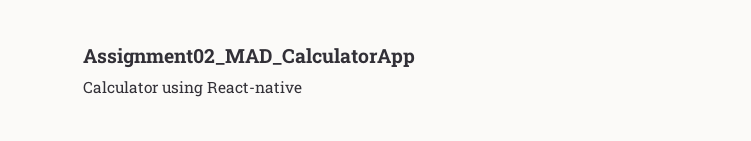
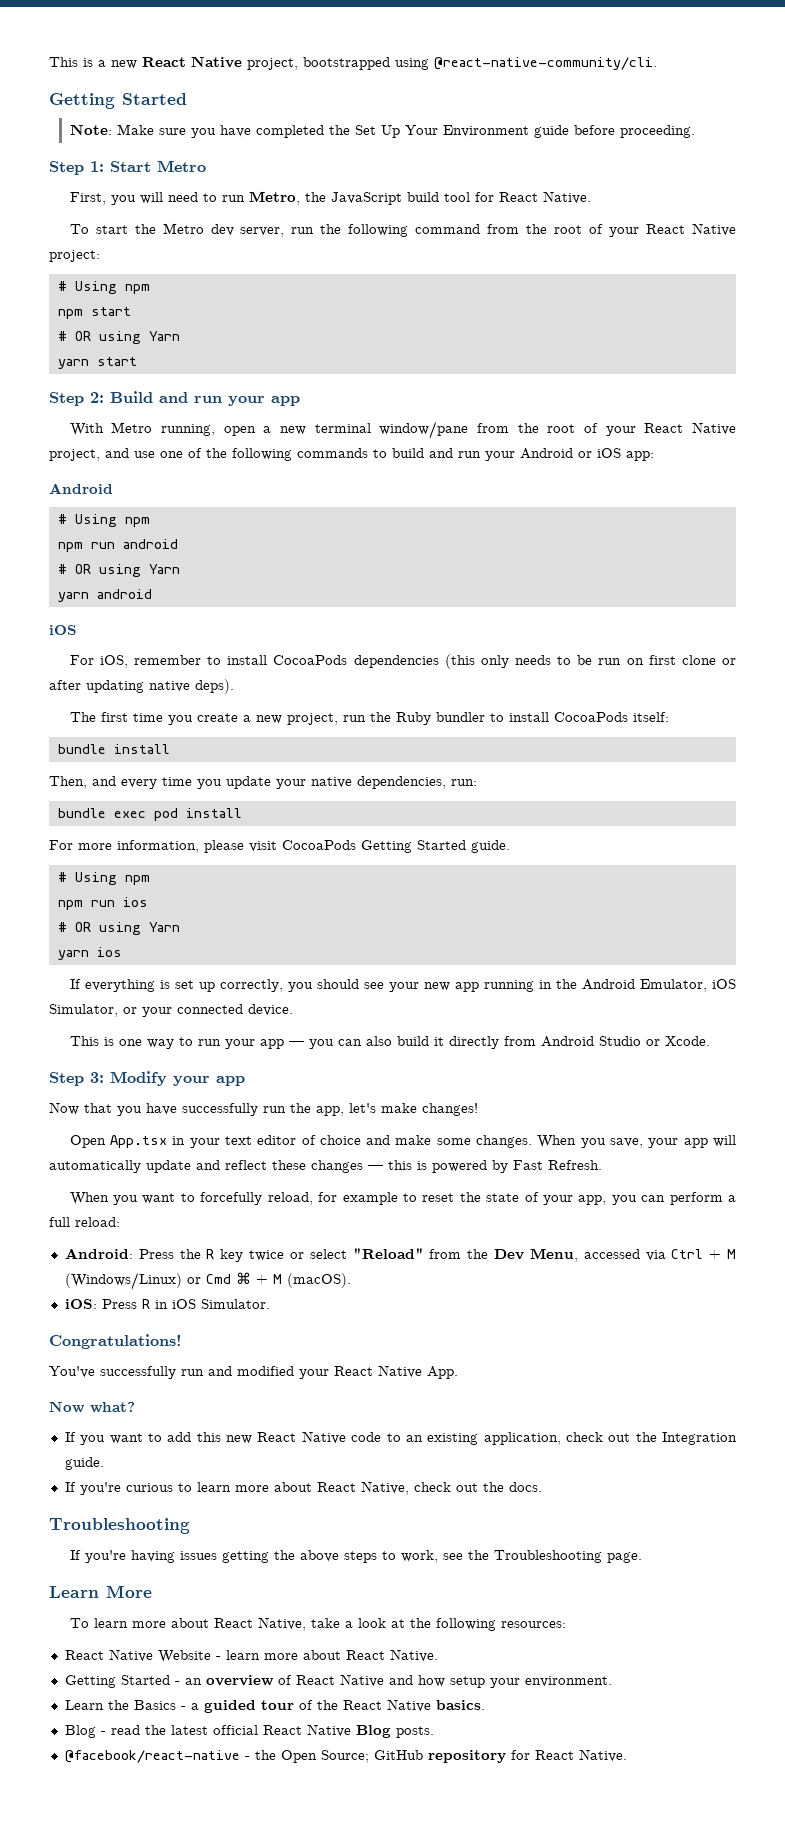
[83,48,415,68] [83,81,303,97] Assignment02_MAD_CalculatorApp // Calculator using React-native -> [49,56,657,70] [49,93,187,109] [69,124,695,138] [49,160,206,175] [69,191,591,205] [69,223,736,237] [49,250,100,262] [57,281,150,294] [57,307,131,319] [57,331,180,344] [57,357,137,369] [49,391,300,406] [69,421,736,439] [49,448,654,461] [49,483,113,494] [57,514,150,527] [57,539,178,552] [57,564,180,577] [57,589,152,602] [49,625,77,635] [69,654,736,669] [49,679,234,694] [69,712,669,725] [57,744,170,754] [49,776,477,789] [57,808,242,821] [49,840,510,853] [57,872,150,885] [57,897,148,910] [57,922,180,935] [57,947,122,960] [69,979,736,992] [49,1004,293,1017] [69,1036,710,1049] [49,1071,245,1086] [49,1102,478,1116] [69,1135,737,1148] [49,1160,602,1173] [69,1192,737,1205] [49,1217,120,1227] [64,1248,737,1262] [64,1272,351,1290] [64,1299,270,1309] [49,1334,182,1349] [49,1365,458,1379] [49,1401,135,1413] [64,1431,738,1445] [64,1457,104,1470] [64,1481,542,1495] [49,1518,190,1534] [69,1550,642,1563] [49,1585,152,1598] [69,1617,566,1631] [64,1649,438,1663] [64,1674,612,1688] [64,1699,485,1713] [64,1724,434,1738] [64,1749,627,1763] This is a new React Native project, bootstrapped using @react-native-community/cli. // Getting Started // Note: Make sure you have completed the Set Up Your Environment guide before proceeding. // Step 1: Start Metro // First, you will need to run Metro, the JavaScript build tool for React Native. // To start the Metro dev server, run the following command from the root of your React Native project: // # Using npm // npm start // # OR using Yarn // yarn start // Step 2: Build and run your app // With Metro running, open a new terminal window/pane from the root of your React Native project, and use one of the following commands to build and run your Android or iOS app: // Android // # Using npm // npm run android // # OR using Yarn // yarn android // iOS // For iOS, remember to install CocoaPods dependencies (this only needs to be run on first clone or after updating native deps). // The first time you create a new project, run the Ruby bundler to install CocoaPods itself: // bundle install // Then, and every time you update your native dependencies, run: // bundle exec pod install // For more information, please visit CocoaPods Getting Started guide. // # Using npm // npm run ios // # OR using Yarn // yarn ios // If everything is set up correctly, you should see your new app running in the Android Emulator, iOS Simulator, or your connected device. // This is one way to run your app — you can also build it directly from Android Studio or Xcode. // Step 3: Modify your app // Now that you have successfully run the app, let's make changes! // Open App.tsx in your text editor of choice and make some changes. When you save, your app will automatically update and reflect these changes — this is powered by Fast Refresh. // When you want to forcefully reload, for example to reset the state of your app, you can perform a full reload: // Android: Press the R key twice or select "Reload" from the Dev Menu, accessed via Ctrl + M (Windows/Linux) or Cmd ⌘ + M (macOS). // iOS: Press R in iOS Simulator. // Congratulations! // You've successfully run and modified your React Native App. // Now what? // If you want to add this new React Native code to an existing application, check out the Integration guide. // If you're curious to learn more about React Native, check out the docs. // Troubleshooting // If you're having issues getting the above steps to work, see the Troubleshooting page. // Learn More // To learn more about React Native, take a look at the following resources: // React Native Website - learn more about React Native. // Getting Started - an overview of React Native and how setup your environment. // Learn the Basics - a guided tour of the React Native basics. // Blog - read the latest official React Native Blog posts. // @facebook/react-native - the Open Source; GitHub repository for React Native.

